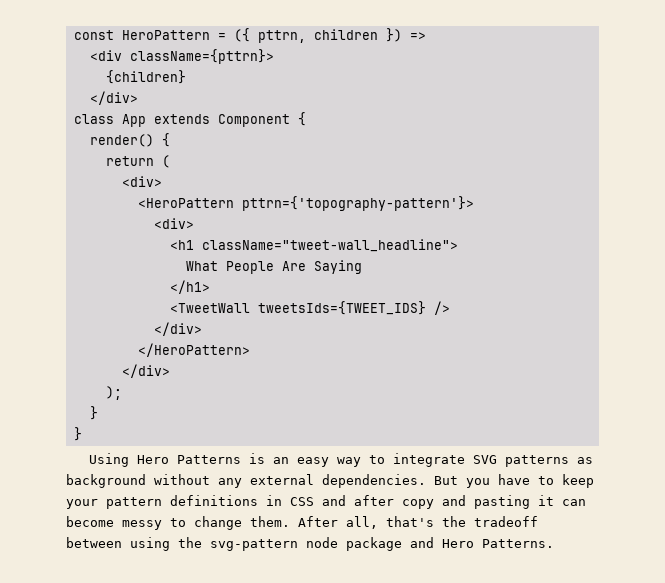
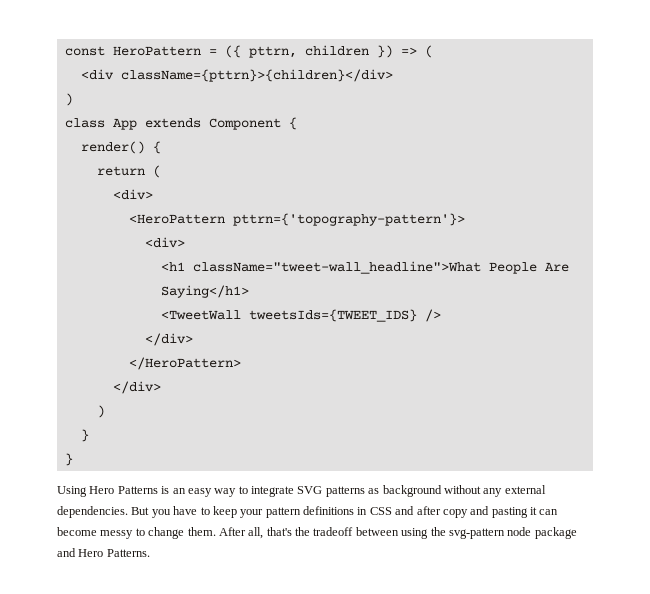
(426, 36) none -> [424,45,433,58] (
[129,49,274,64] [105,70,186,84] [89,91,138,105] className={pttrn}> // {children} // </div> -> [120,69,393,82] [64,93,73,106] className={pttrn}>{children}</div> // )
[201,239,458,252] [185,260,362,274] [169,280,210,294] className="tweet-wall_headline"> // What People Are Saying // </h1> -> [192,261,569,274] [160,285,249,298] className="tweet-wall_headline">What People Are Saying</h1>
[105,386,122,400] ); -> [96,405,105,418] )

